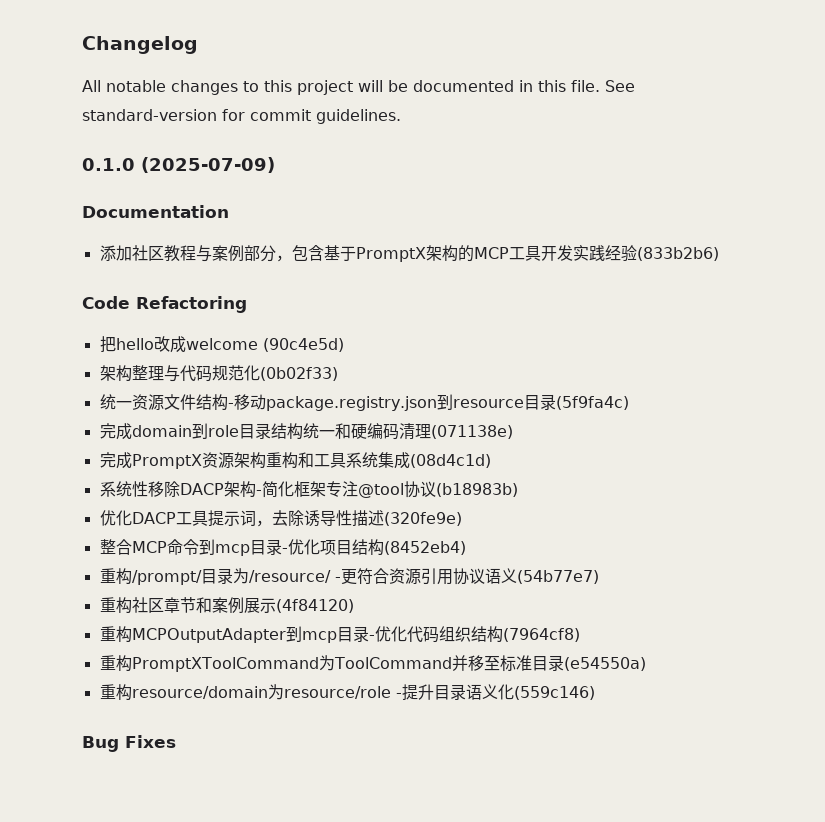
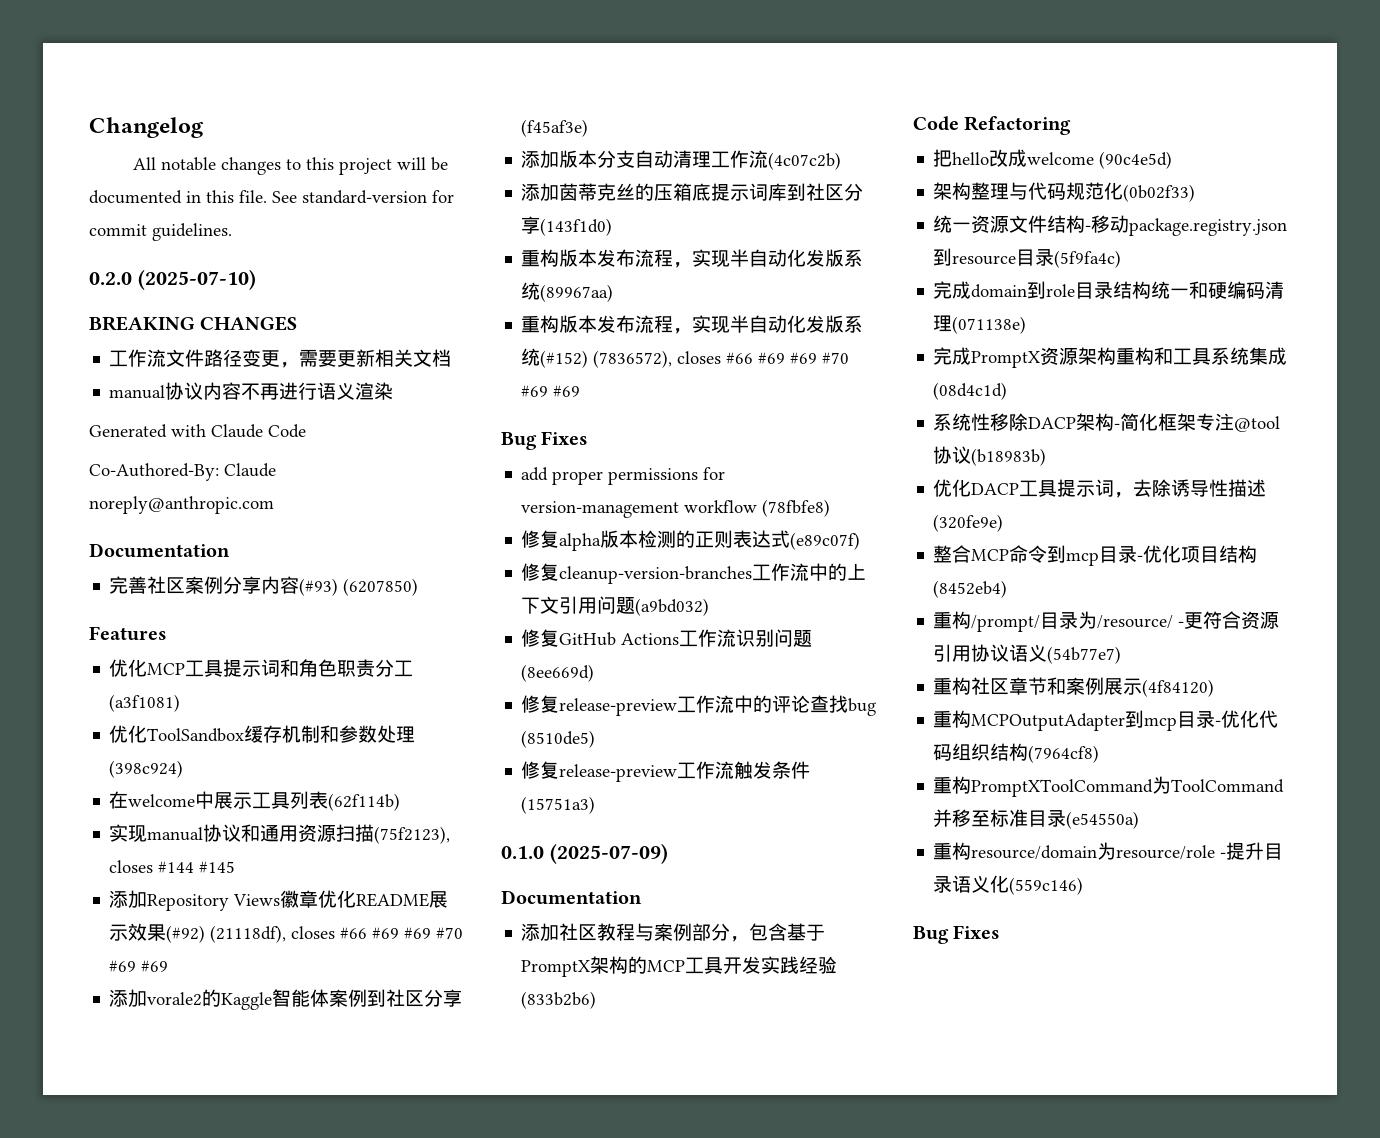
(401, 116) none -> [89,269,256,290] [89,316,298,331] [109,349,452,368] [109,382,394,400] [89,424,306,438] [89,463,276,481] [89,496,274,514] [89,543,230,558] [109,576,419,596] [89,626,167,641] [109,659,414,677] [109,694,181,712] [109,725,416,743] [109,760,184,778] [109,791,401,811] [109,824,451,844] [109,860,236,873] [109,890,449,911] [109,923,464,943] [109,960,169,972] [109,989,463,1010] [521,119,589,137] [521,150,842,170] [521,183,864,201] [521,216,613,236] [521,249,864,268] [521,282,614,302] [521,315,864,334] [521,348,850,368] [521,385,581,397] [501,431,589,450] [521,467,726,485] [521,499,831,518] [521,530,861,551] [521,563,867,584] [521,596,710,616] [521,629,813,647] [521,664,595,682] [521,695,877,716] [521,730,596,748] [521,761,811,782] [521,796,596,814] // 0.2.0 (2025-07-10) // BREAKING CHANGES // 工作流文件路径变更，需要更新相关文档 // manual协议内容不再进行语义渲染 // Generated with Claude Code // Co-Authored-By: Claude noreply@anthropic.com // Documentation // 完善社区案例分享内容(#93) (6207850) // Features // 优化MCP工具提示词和角色职责分工(a3f1081) // 优化ToolSandbox缓存机制和参数处理(398c924) // 在welcome中展示工具列表(62f114b) // 实现manual协议和通用资源扫描(75f2123), closes #144 #145 // 添加Repository Views徽章优化README展示效果(#92) (21118df), closes #66 #69 #69 #70 #69 #69 // 添加vorale2的Kaggle智能体案例到社区分享(f45af3e) // 添加版本分支自动清理工作流(4c07c2b) // 添加茵蒂克丝的压箱底提示词库到社区分享(143f1d0) // 重构版本发布流程，实现半自动化发版系统(89967aa) // 重构版本发布流程，实现半自动化发版系统(#152) (7836572), closes #66 #69 #69 #70 #69 #69 // Bug Fixes // add proper permissions for version-management workflow (78fbfe8) // 修复alpha版本检测的正则表达式(e89c07f) // 修复cleanup-version-branches工作流中的上下文引用问题(a9bd032) // 修复GitHub Actions工作流识别问题(8ee669d) // 修复release-preview工作流中的评论查找bug (8510de5) // 修复release-preview工作流触发条件(15751a3)

